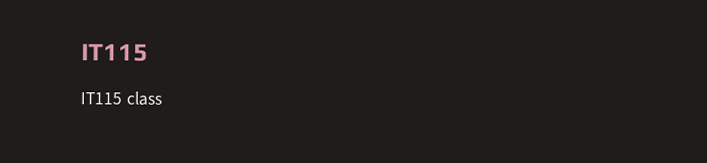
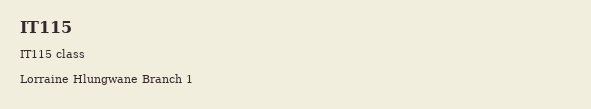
(162, 98) none -> [20,74,193,85] // Lorraine Hlungwane Branch 1

